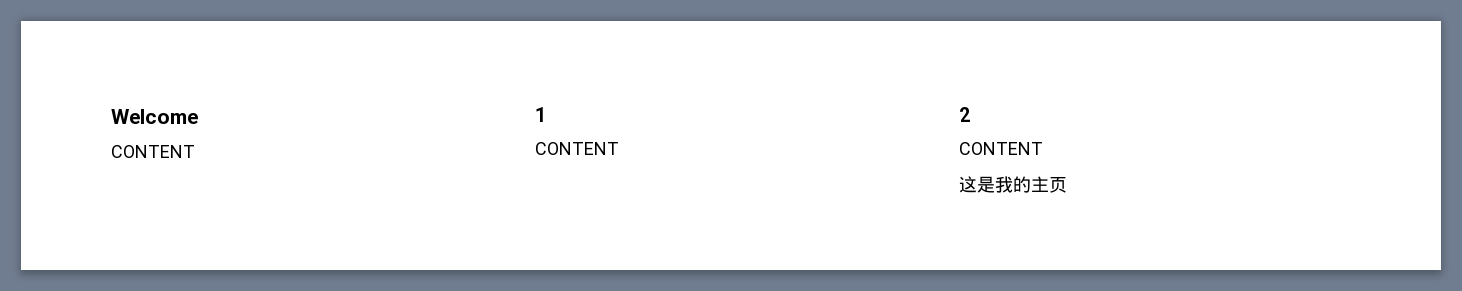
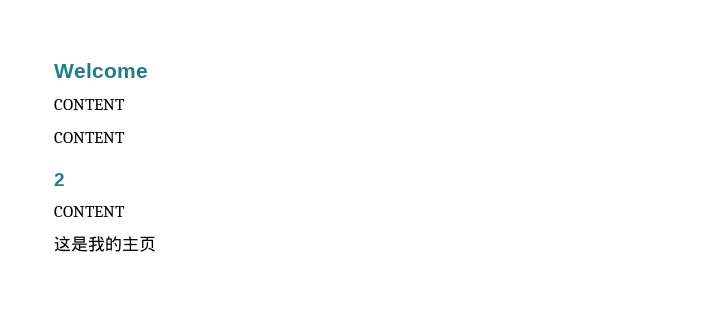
[535,107,546,122] // 1 -> (125, 104) none

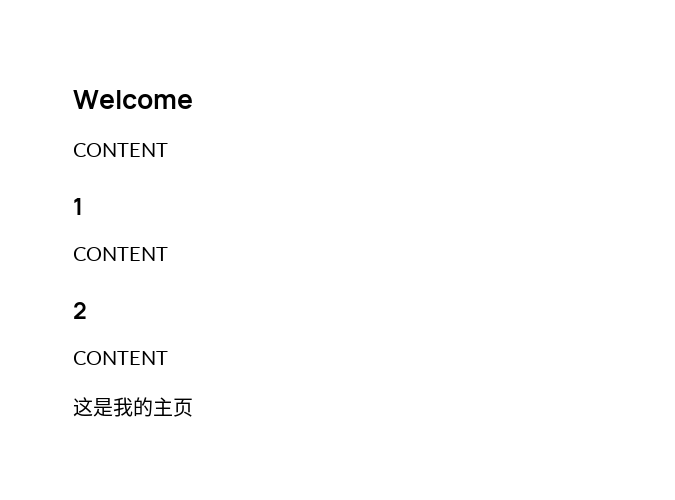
(125, 104) none -> [73,198,83,215] // 1

